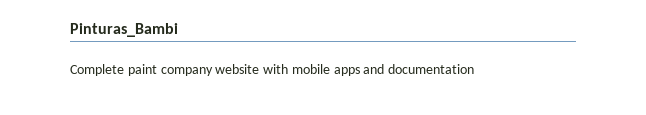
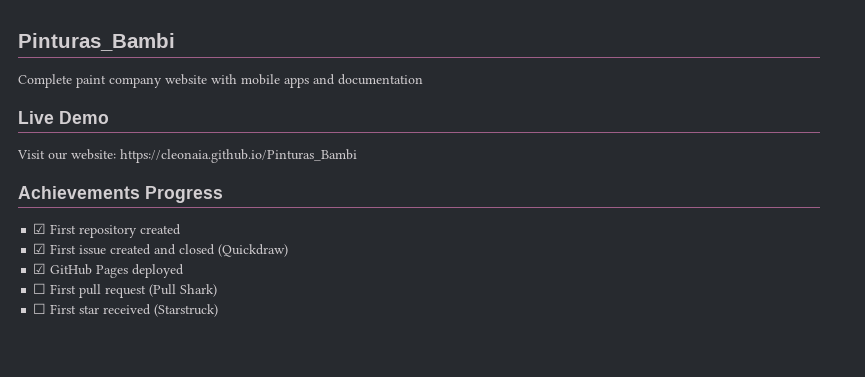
(475, 69) none -> [18,111,109,124] [17,149,357,163] [18,186,223,203] [33,223,182,238] [33,243,289,257] [33,263,185,278] [33,283,218,298] [33,303,219,317] // Live Demo // Visit our website: https://cleonaia.github.io/Pinturas_Bambi // Achievements Progress // ☑ First repository created // ☑ First issue created and closed (Quickdraw) // ☑ GitHub Pages deployed // ☐ First pull request (Pull Shark) // ☐ First star received (Starstruck)

